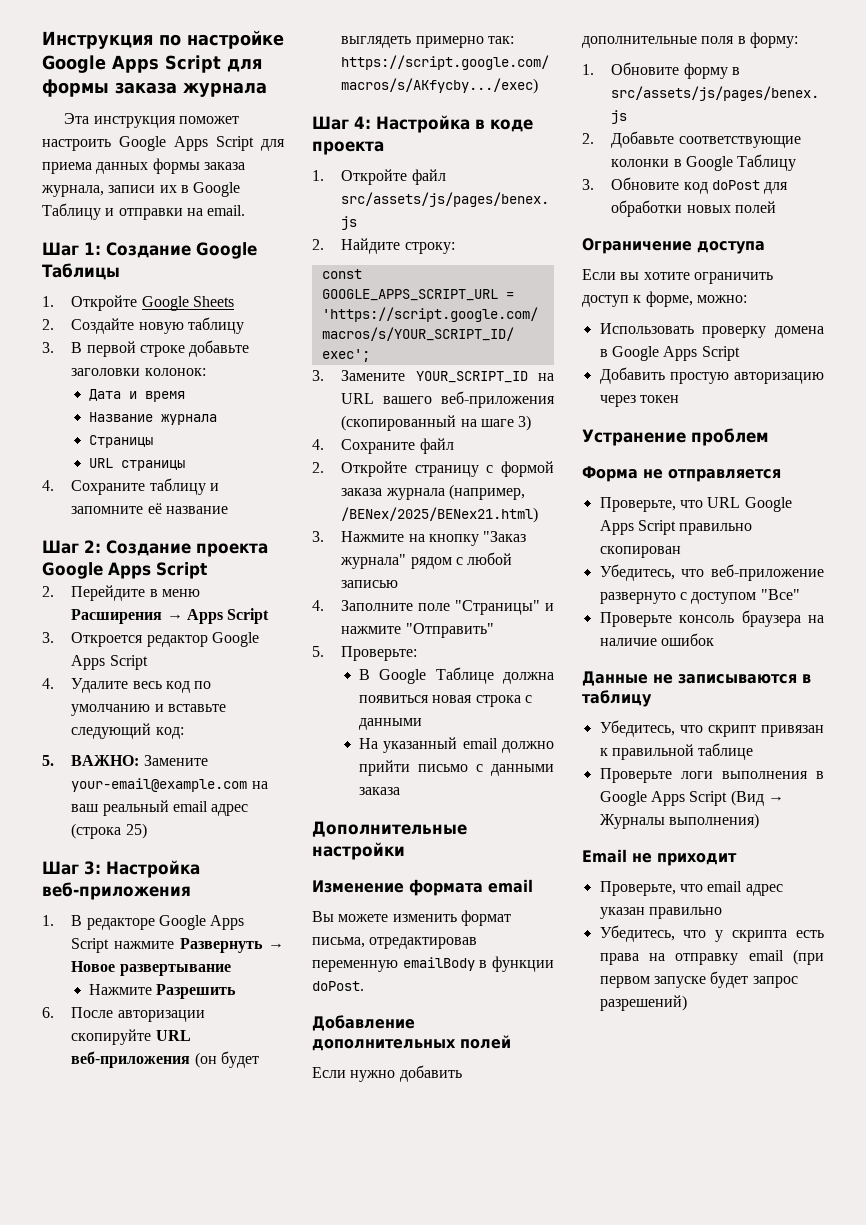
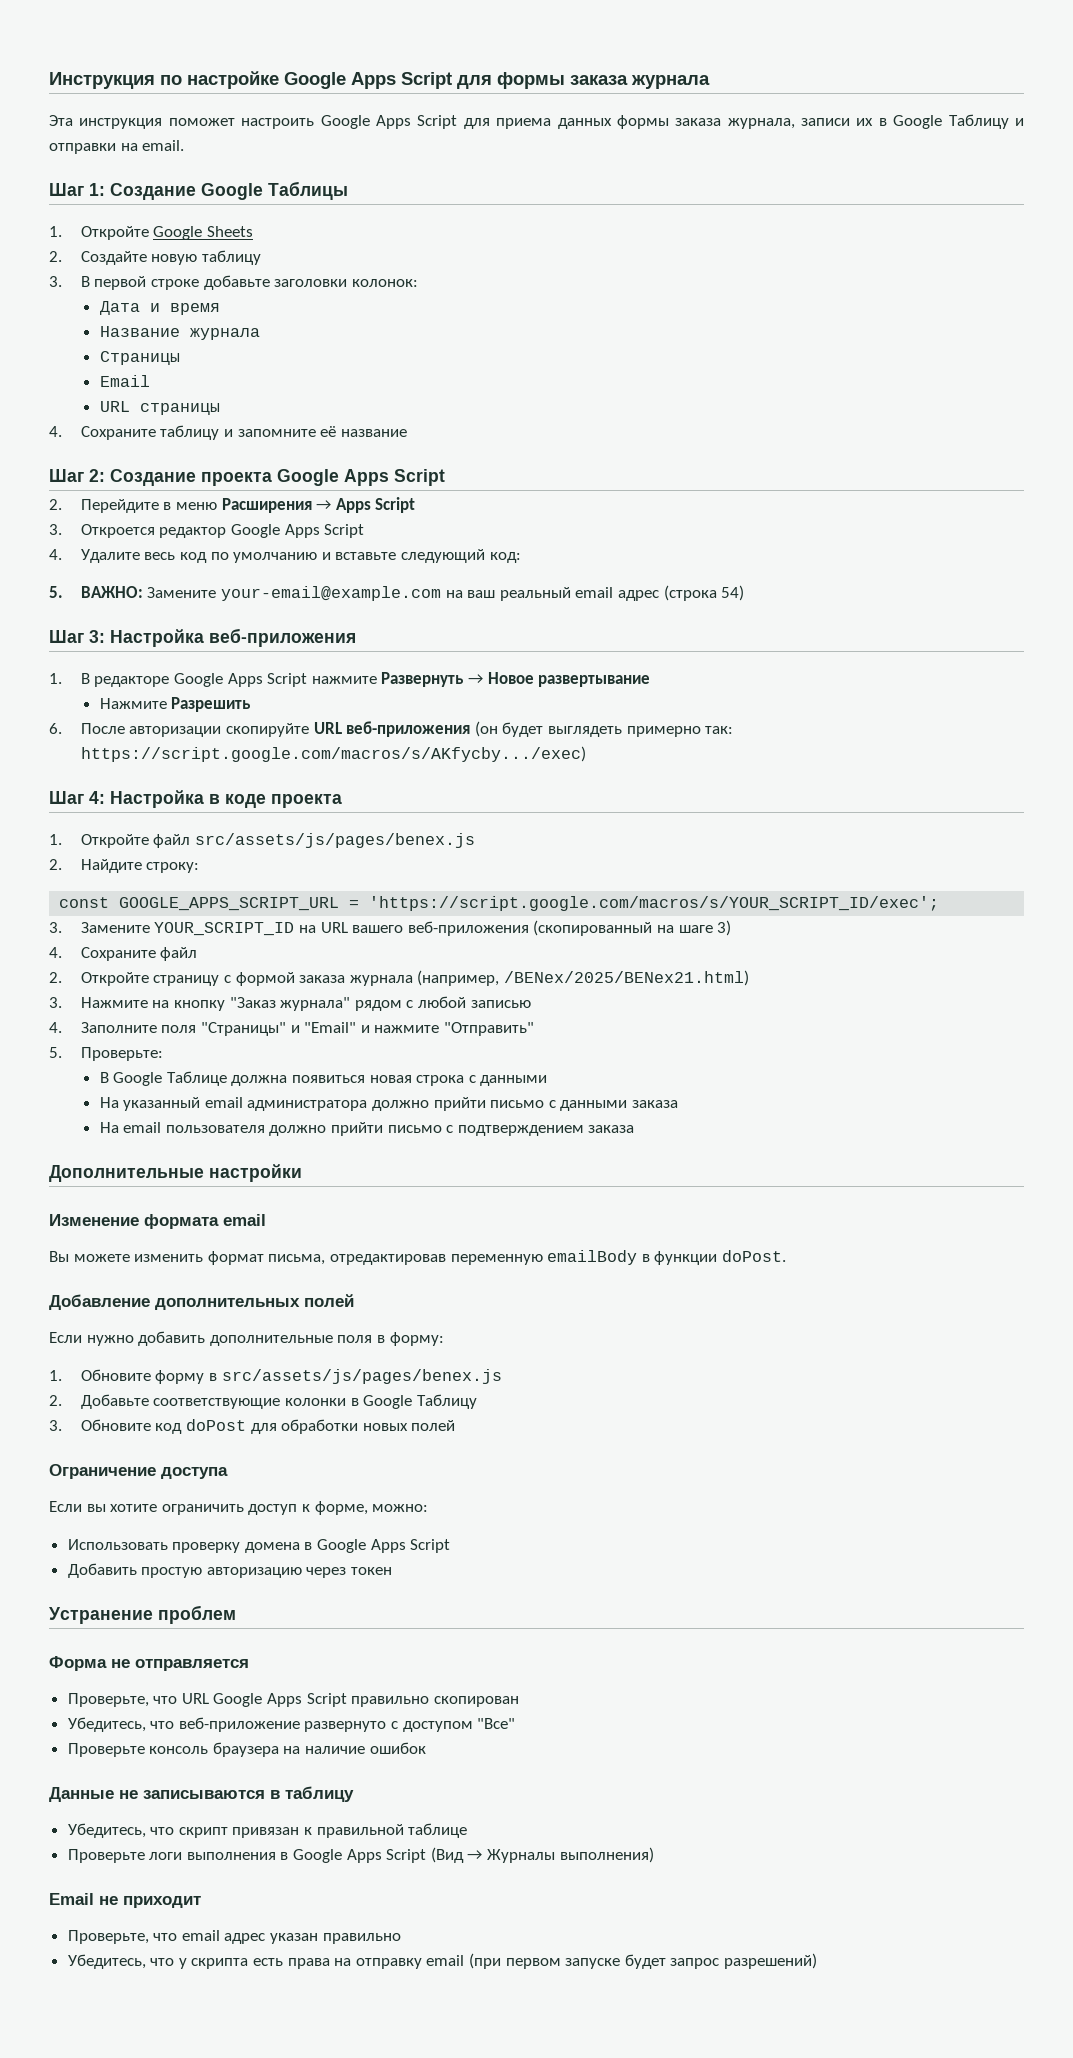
(153, 441) none -> [99,375,150,387] // Email
[125,823,147,839] 25) -> [721,585,745,601] 54)
[418,603,451,611] поле -> [161,1025,197,1033] поля
(554, 607) none -> [304,1022,370,1033] "Email" и
(498, 743) none -> [247,1100,368,1111] администратора
(400, 791) none -> [99,1122,635,1136] // На email пользователя должно прийти письмо с подтверждением заказа

